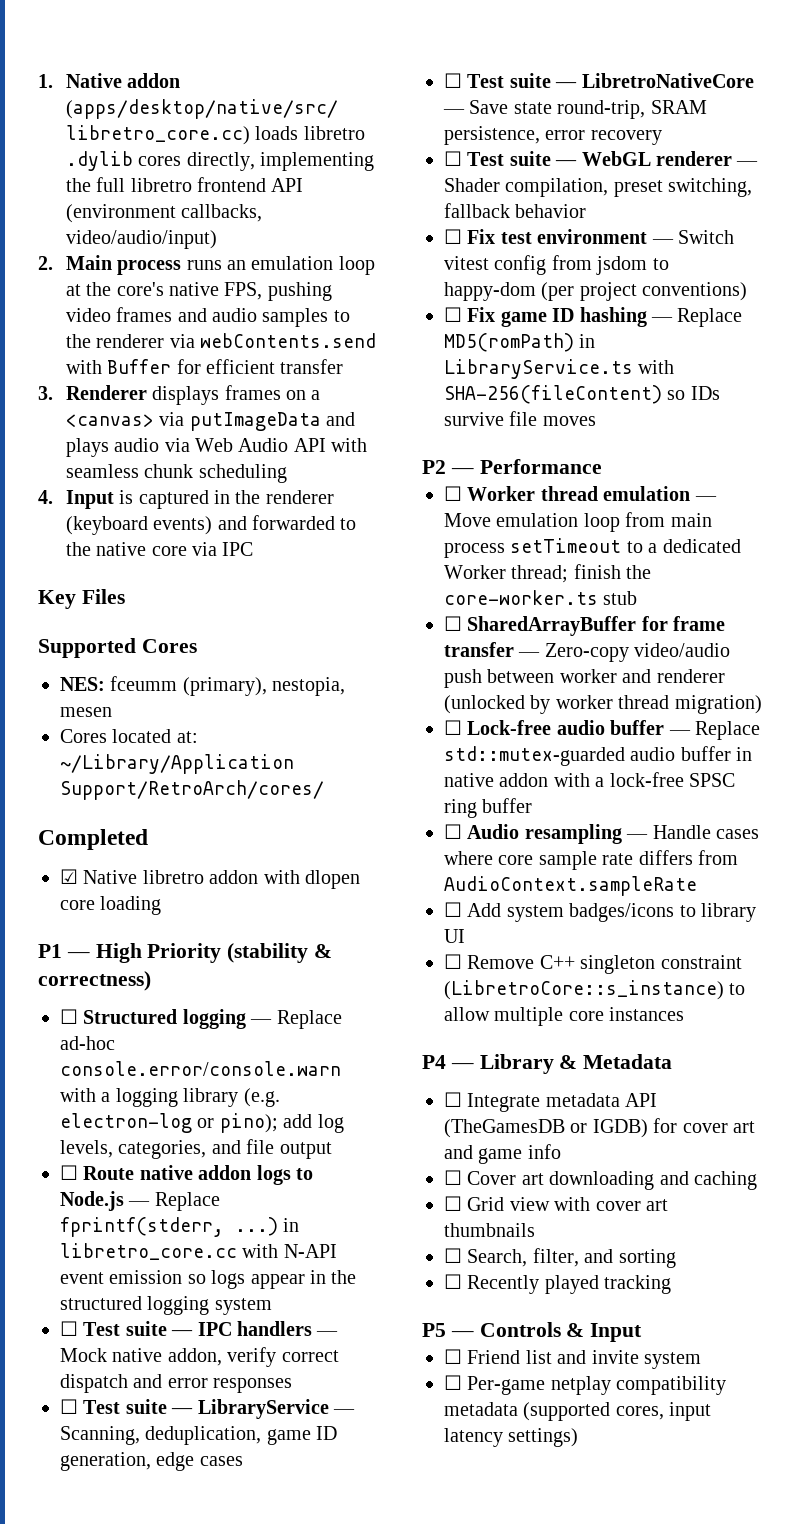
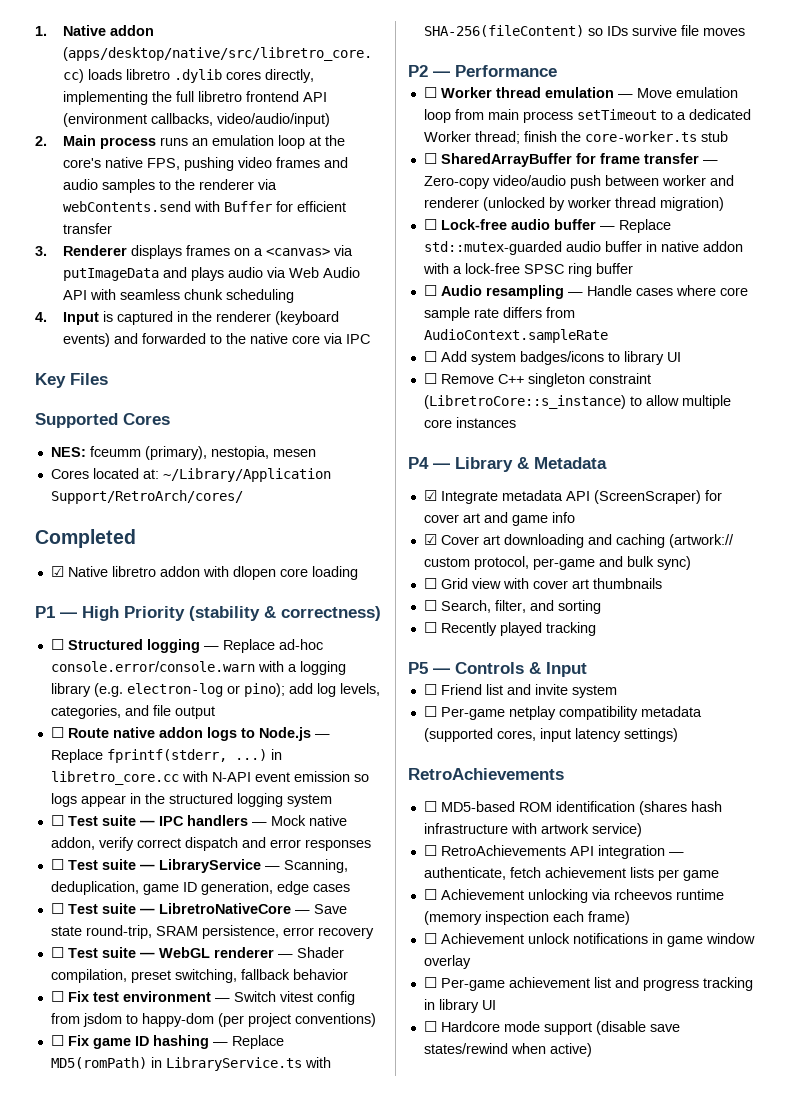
[444,1092,462,1107] ☐ -> [423,490,437,501] ☑
[444,1119,648,1138] (TheGamesDB or IGDB) -> [593,490,701,504] (ScreenScraper)
[444,1170,462,1185] ☐ -> [423,534,437,545] ☑
(757, 1180) none -> [668,534,734,548] [423,556,691,570] (artwork:// custom protocol, per-game and bulk sync)
(579, 1437) none -> [408,768,564,780] [423,801,722,815] [423,823,642,837] [423,845,684,859] [423,867,719,881] [423,889,724,903] [423,911,630,925] [423,933,755,947] [423,955,471,969] [423,977,753,991] [423,999,496,1013] [423,1021,680,1035] [423,1043,592,1057] // RetroAchievements // ☐ MD5-based ROM identification (shares hash infrastructure with artwork service) // ☐ RetroAchievements API integration — authenticate, fetch achievement lists per game // ☐ Achievement unlocking via rcheevos runtime (memory inspection each frame) // ☐ Achievement unlock notifications in game window overlay // ☐ Per-game achievement list and progress tracking in library UI // ☐ Hardcore mode support (disable save states/rewind when active)

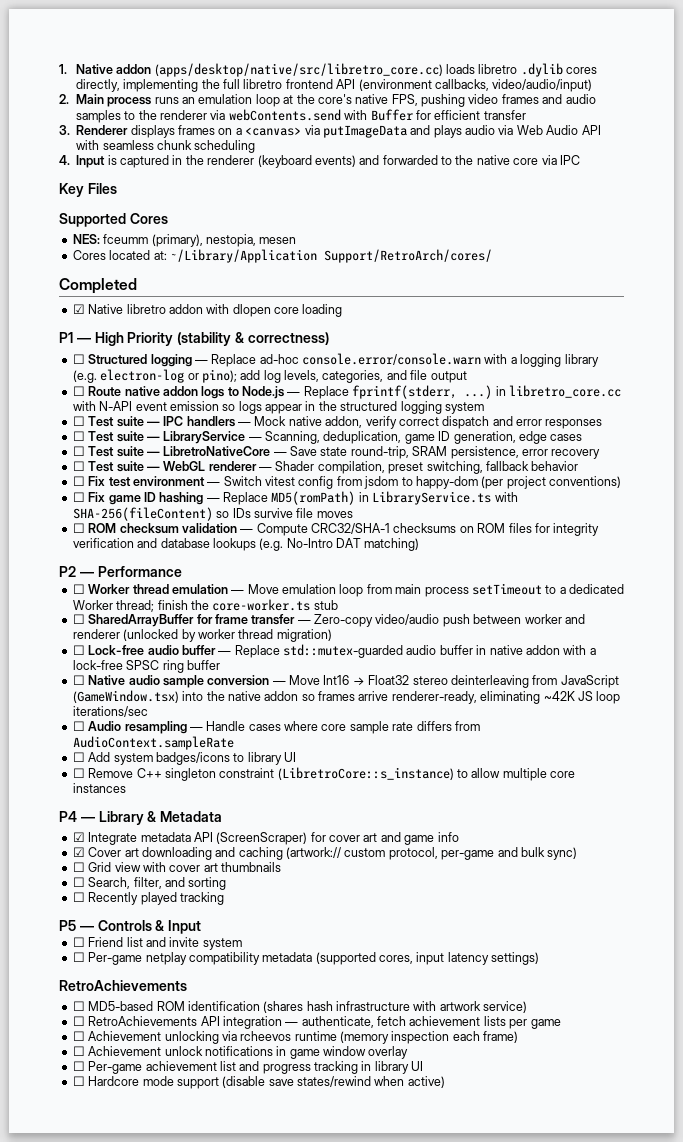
(745, 32) none -> [72,523,600,536] [72,538,420,551] // ☐ ROM checksum validation — Compute CRC32/SHA-1 checksums on ROM files for integrity verification and database lookups (e.g. No-Intro DAT matching)
(633, 268) none -> [72,675,619,688] [72,690,621,704] [72,706,148,717] // ☐ Native audio sample conversion — Move Int16 → Float32 stereo deinterleaving from JavaScript (GameWindow.tsx) into the native addon so frames arrive renderer-ready, eliminating ~42K JS loop iterations/sec

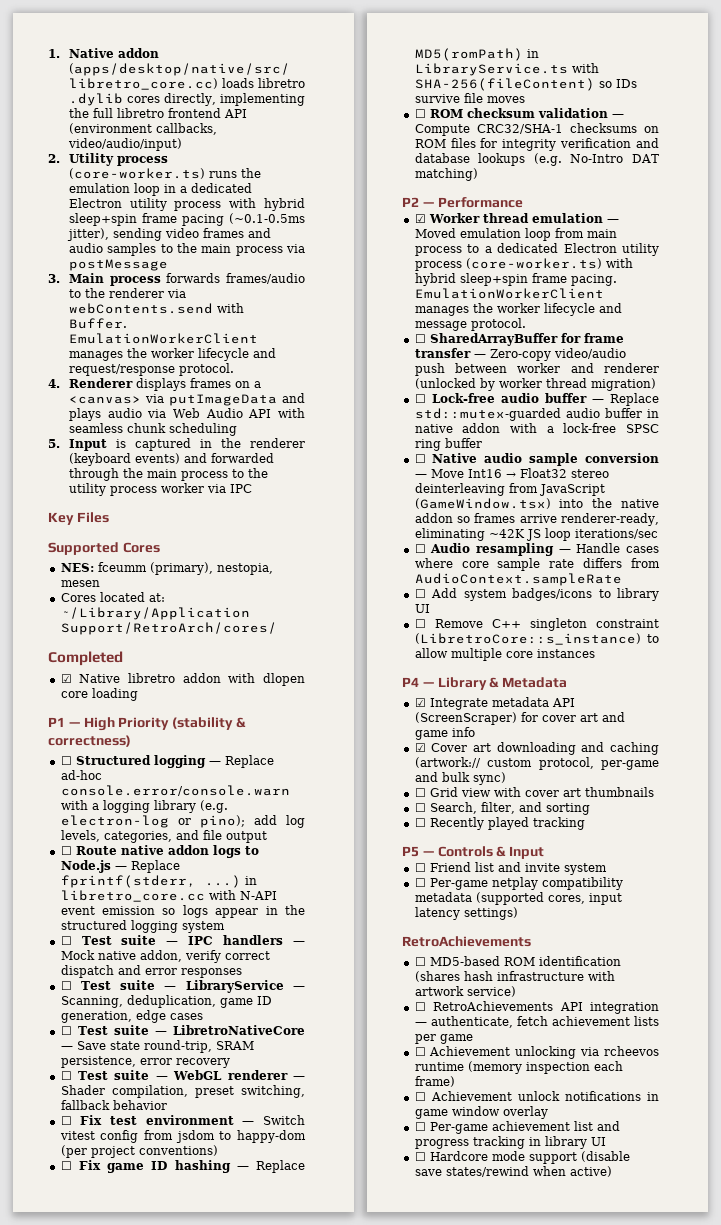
[75,94,466,107] Main process runs an emulation loop at the core's native FPS, pushing -> [68,153,168,166] [68,168,261,179] [68,183,252,196] [68,198,305,211] [68,213,305,226] [66,228,162,241] Utility process (core-worker.ts) runs the emulation loop in a dedicated Electron utility process with hybrid sleep+spin frame pacing (~0.1-0.5ms jitter), sending
[160,109,526,121] [59,125,70,135] renderer via webContents.send with Buffer for efficient transfer // 3. -> [201,244,305,256] [68,259,168,271] [48,273,305,286] [68,288,186,298] [68,303,244,314] [68,318,127,329] [68,333,258,344] [68,348,276,361] [68,363,234,376] [48,379,60,388] main process via postMessage // 3. Main process forwards frames/audio to the renderer via webContents.send with Buffer. EmulationWorkerClient manages the worker lifecycle and request/response protocol. // 4.
[59,155,70,165] 4. -> [48,439,60,448] 5.
[441,155,539,165] to the native core -> [68,468,268,481] [68,483,204,496] through the main process to the utility process worker
[72,584,85,594] ☐ -> [414,214,426,223] ☑
[247,584,279,594] Move -> [414,228,456,238] Moved
[471,583,542,595] setTimeout -> (462, 251) none
[72,599,338,612] Worker thread; finish the core-worker.ts stub -> [563,243,659,256] [414,258,633,271] [414,273,617,286] [414,288,604,299] [414,303,622,316] [414,318,526,331] Electron utility process (core-worker.ts) with hybrid sleep+spin frame pacing. EmulationWorkerClient manages the worker lifecycle and message protocol.

